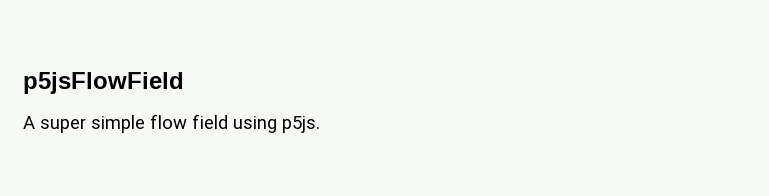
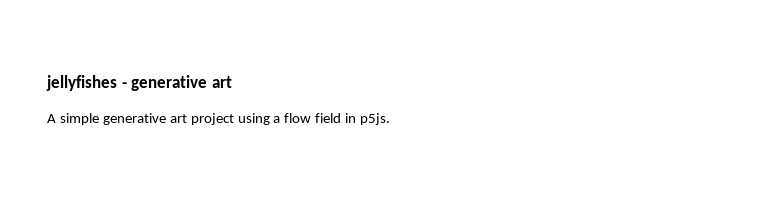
[23,72,184,94] [23,115,145,133] p5jsFlowField // A super simple -> [46,75,232,91] [47,113,281,125] jellyfishes - generative art // A simple generative art project using a
[233,116,277,133] using -> [345,113,357,123] in

